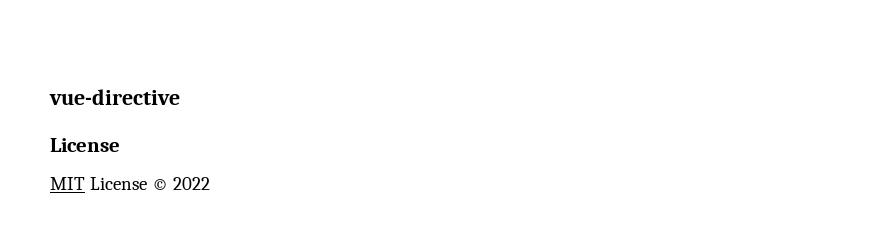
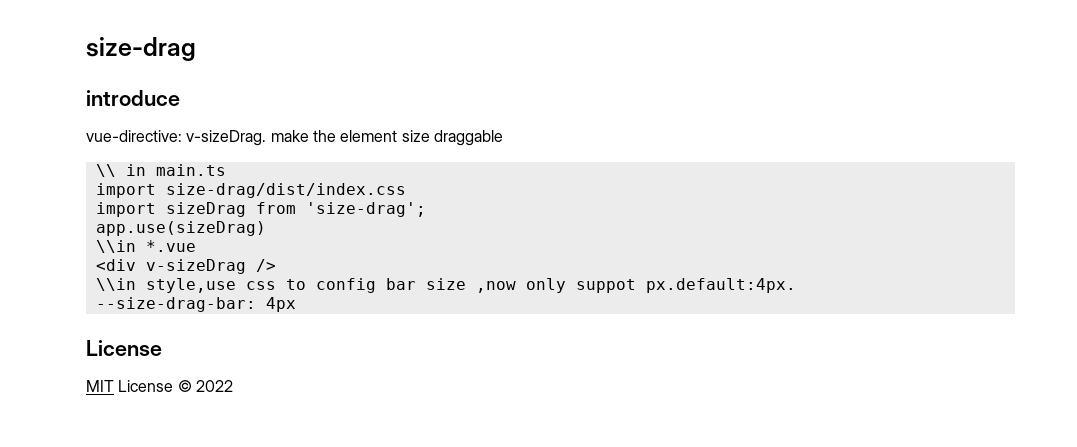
[49,89,180,105] vue-directive -> [86,37,196,61] [86,90,180,106] [86,130,503,146] [95,164,226,177] [95,183,406,198] [95,202,426,217] [95,221,266,236] [95,240,196,253] [95,259,276,274] [95,278,796,293] [95,297,296,312] size-drag // introduce // vue-directive: v-sizeDrag. make the element size draggable // \\ in main.ts // import size-drag/dist/index.css // import sizeDrag from 'size-drag'; // app.use(sizeDrag) // \\in *.vue // <div v-sizeDrag /> // \\in style,use css to config bar size ,now only suppot px.default:4px. // --size-drag-bar: 4px

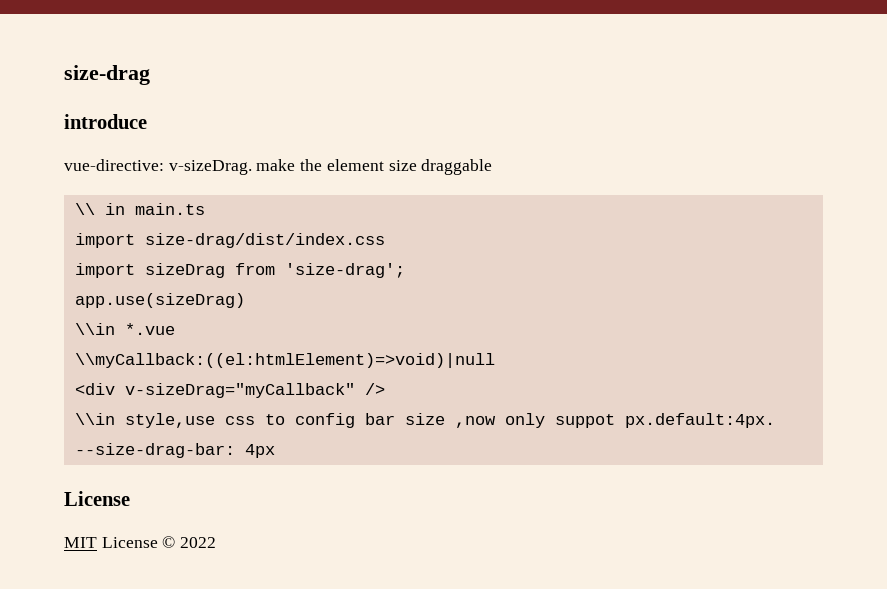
(196, 246) none -> [74,353,495,368] // \\myCallback:((el:htmlElement)=>void)|null
[145,259,246,274] v-sizeDrag -> [124,383,355,398] v-sizeDrag="myCallback"

